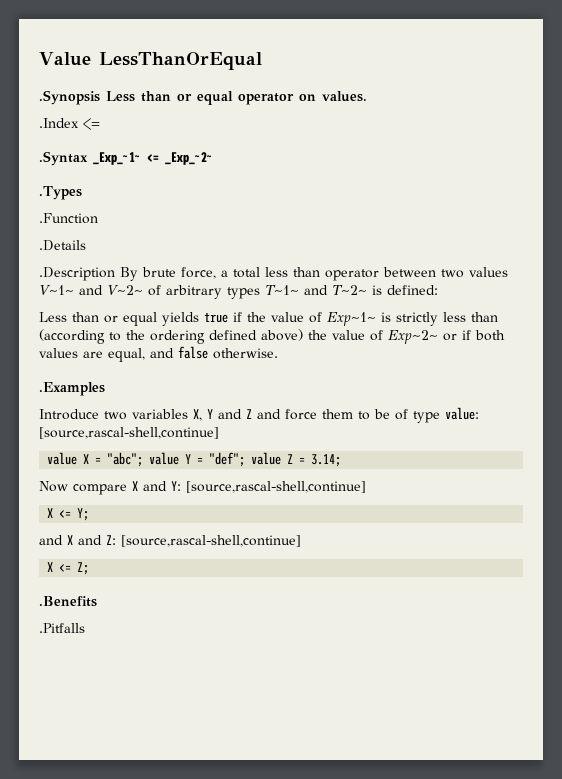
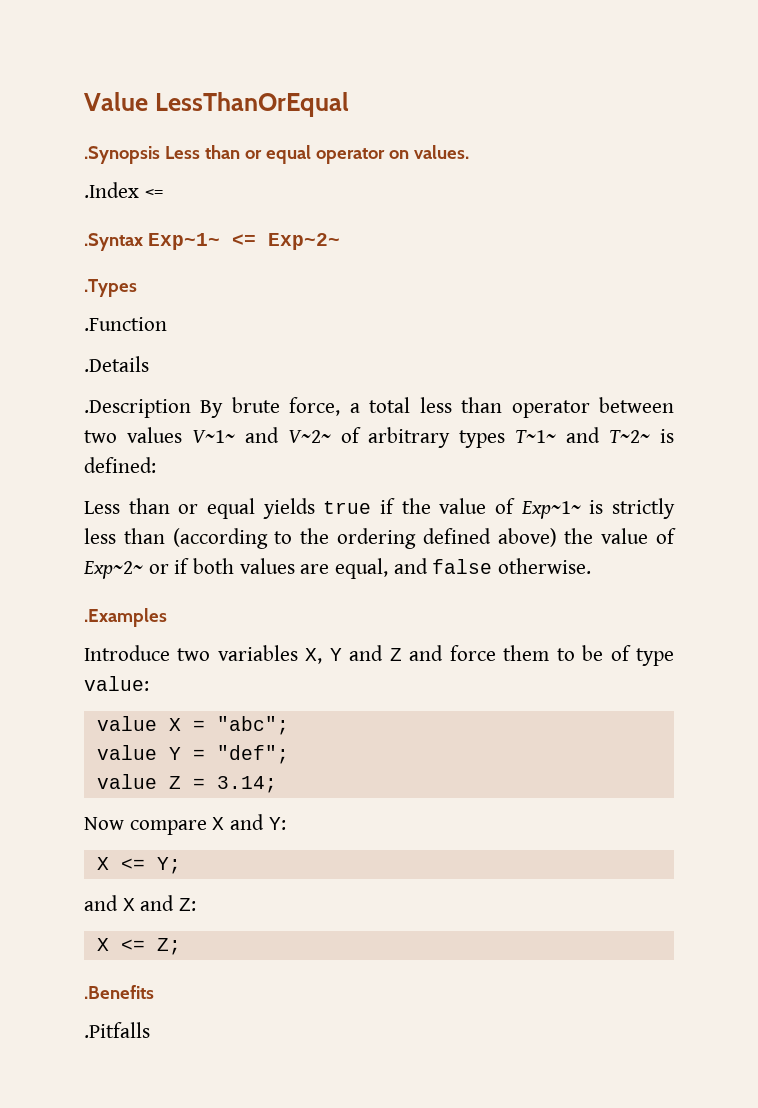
[93,152,213,165] _Exp_~1~ <= _Exp_~2~ -> [147,233,340,250] Exp~1~ <= Exp~2~
[39,427,219,439] [source,rascal-shell,continue] -> (149, 683) none
(144, 459) none -> (289, 725) //
(246, 459) none -> (289, 754) //
[186,481,366,493] [source,rascal-shell,continue] -> (286, 823) none
[121,535,301,547] [source,rascal-shell,continue] -> (197, 904) none

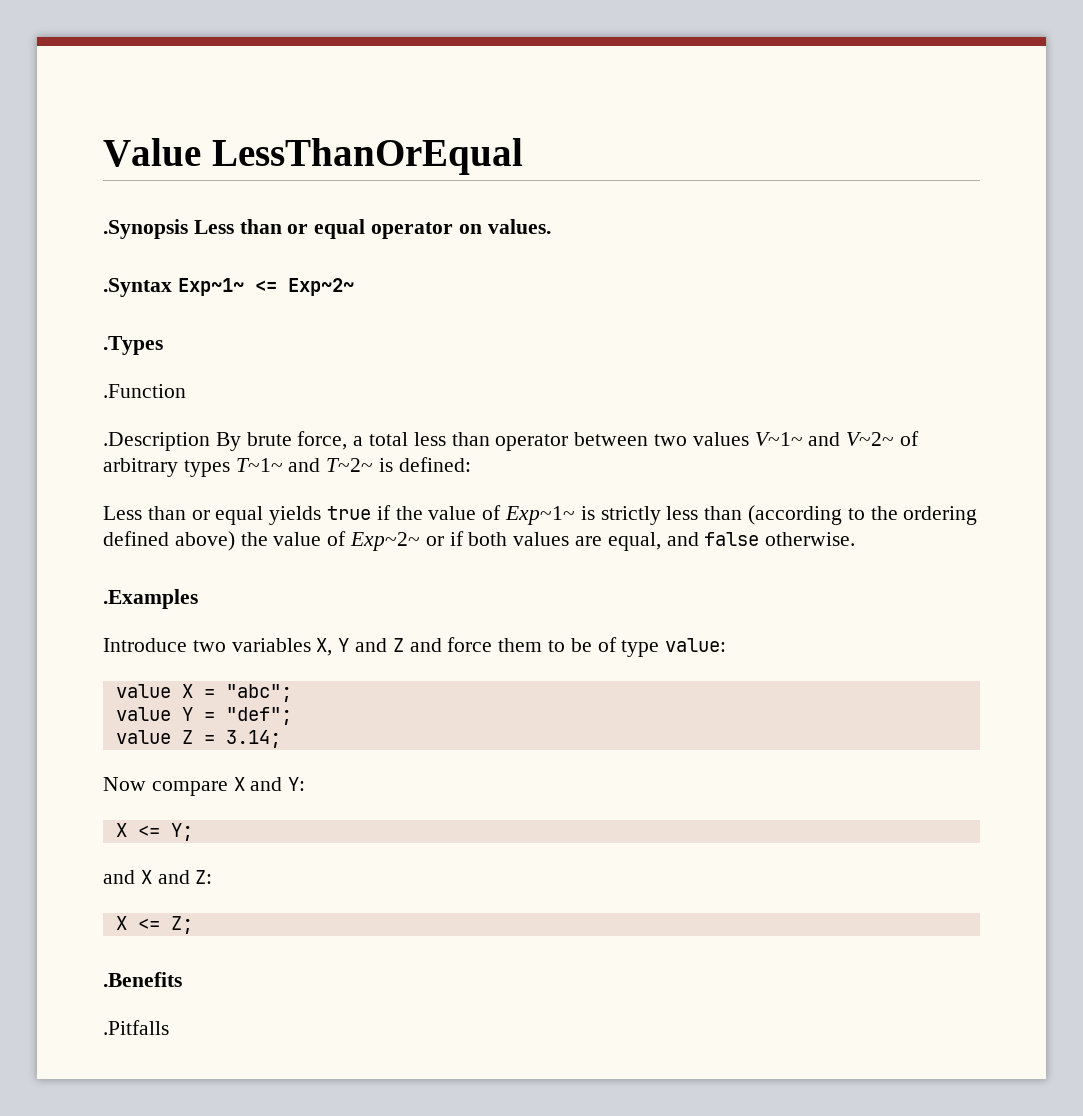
[84,182,163,198] // .Index <= -> (551, 226) none
[84,356,149,372] // .Details -> (186, 391) none

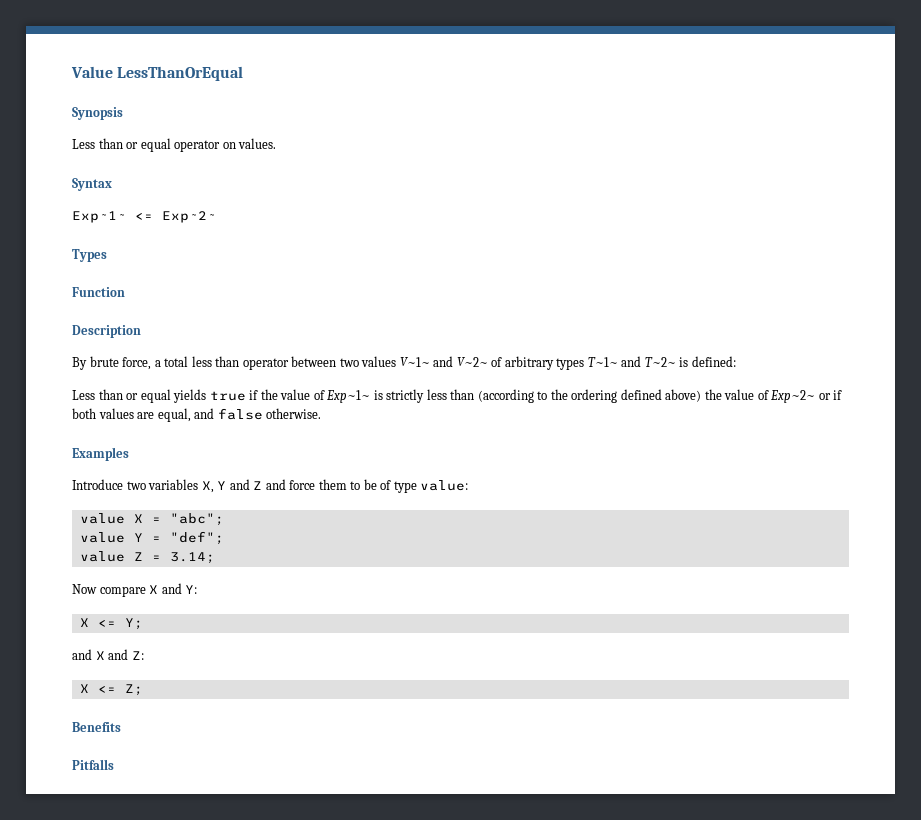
[103,219,188,239] .Synopsis -> [72,107,123,120] Synopsis //
[103,278,172,297] .Syntax -> [72,178,112,191] Syntax //
[103,336,163,355] [103,384,186,398] [103,432,210,451] .Types // .Function // .Description -> [72,249,107,262] [72,287,125,297] [72,325,141,338] Types // Function // Description //
[103,589,198,609] .Examples -> [72,447,129,461] Examples
[103,972,182,987] [103,1020,169,1035] .Benefits // .Pitfalls -> [72,722,121,732] [72,759,114,770] Benefits // Pitfalls

